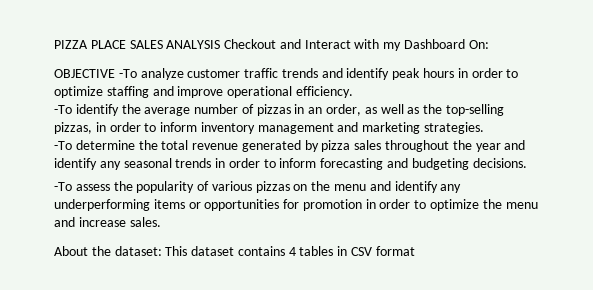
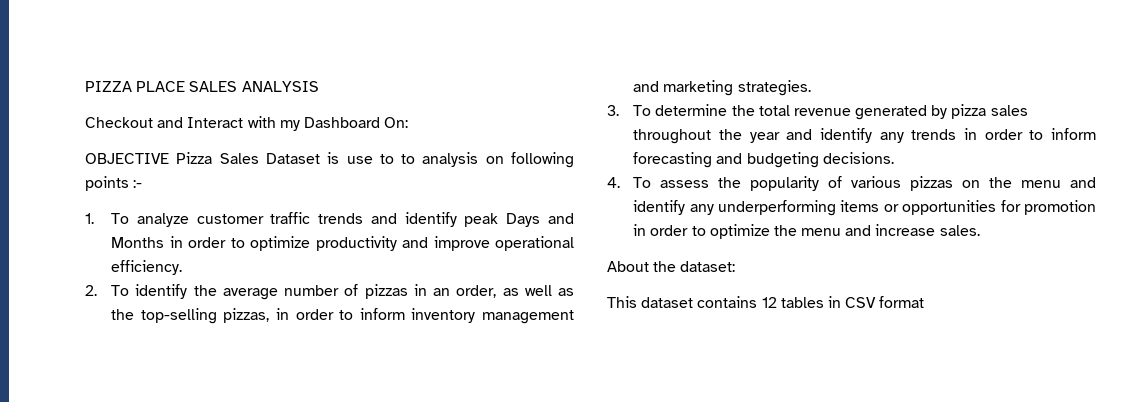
(221, 44) none -> (319, 86) //
[118,69,137,78] -To -> [176,152,574,168] [85,176,143,191] [85,213,130,224] Pizza Sales Dataset is use to to analysis on following points :- // 1. To
[423,68,519,78] [54,86,149,98] hours in order to optimize staffing -> [506,213,574,227] [111,236,397,251] Days and Months in order to optimize productivity
[54,105,72,114] -To -> [85,285,130,296] 2. To
[54,141,72,150] -To -> [607,105,652,116] 3. To
[123,158,172,168] seasonal -> (904, 137) none
[54,182,72,191] -To -> [607,177,652,188] 4. To
(162, 251) none -> (736, 266) //
[288,247,296,256] 4 -> [761,297,777,308] 12

